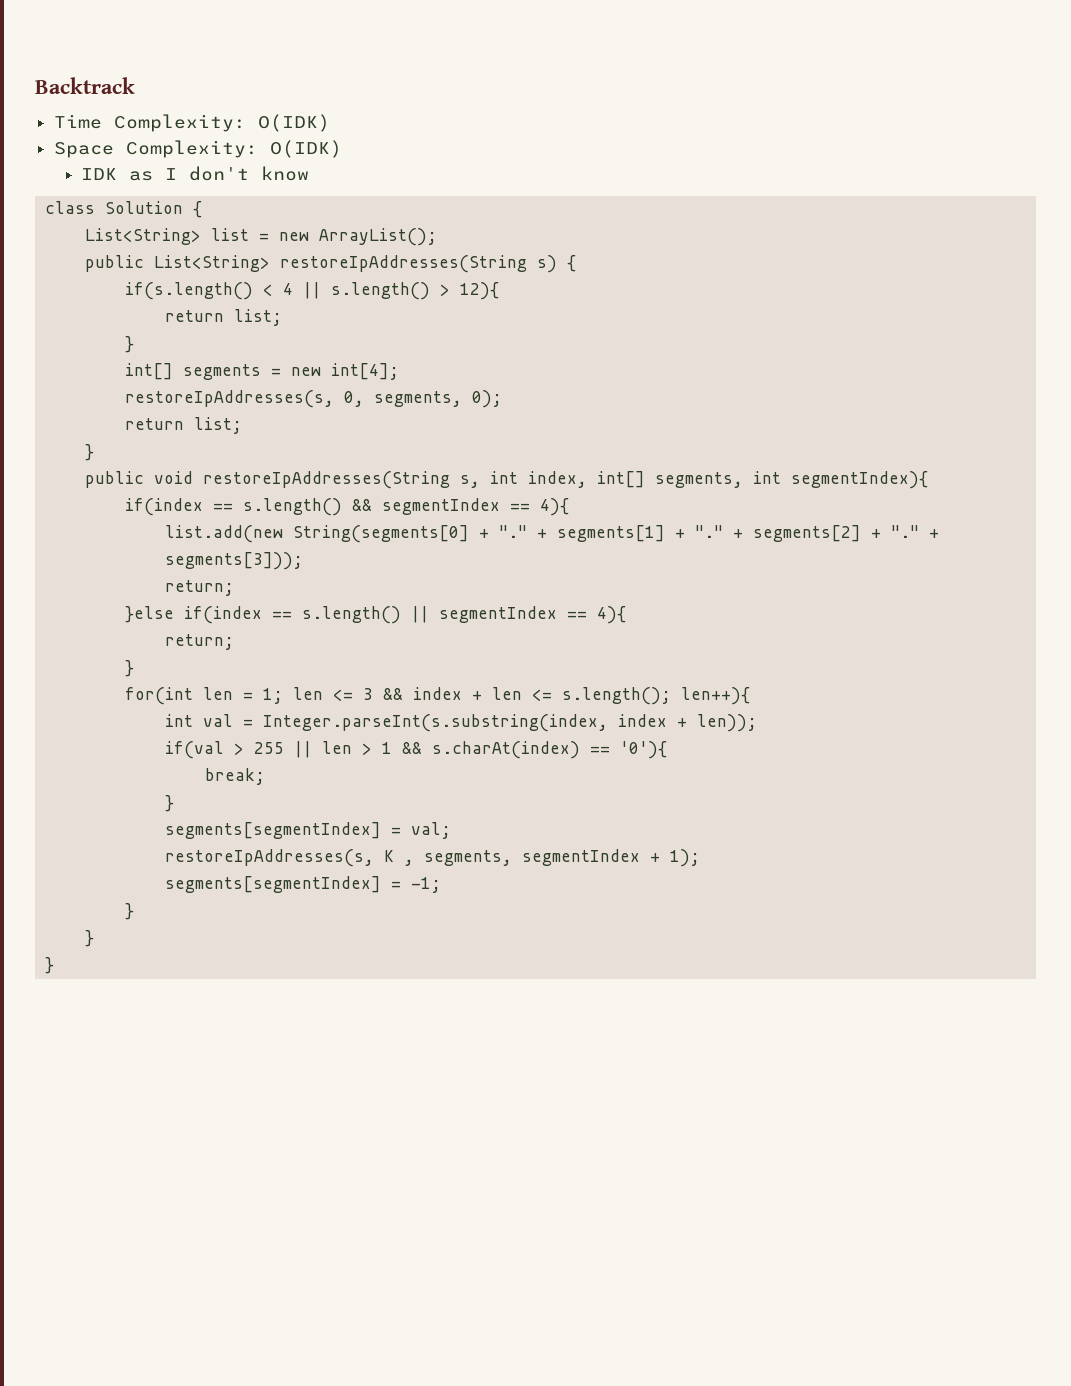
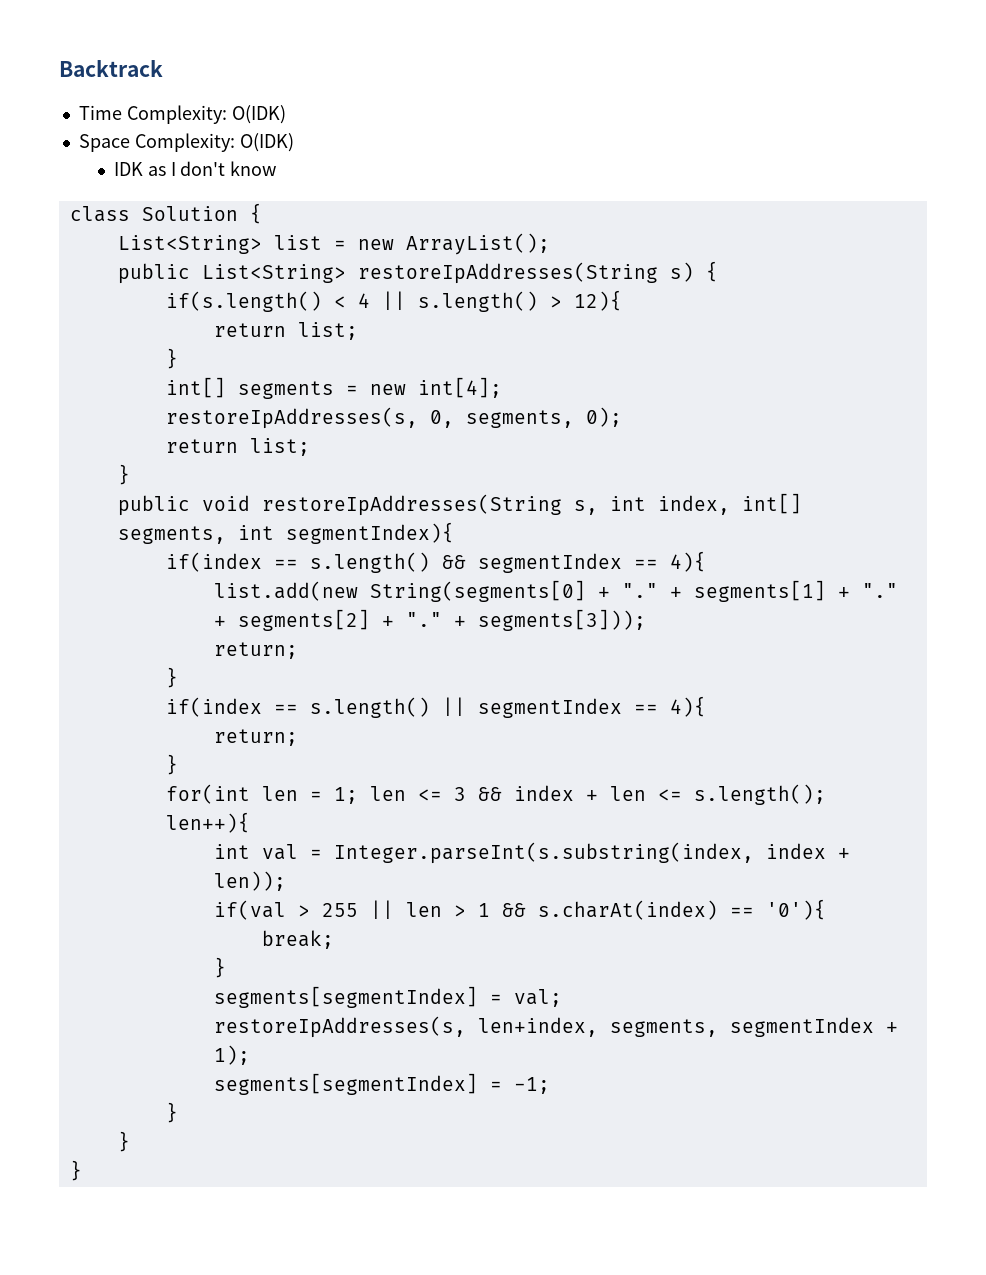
[125,606,175,623] }else -> [165,667,178,688] } //
[384,850,415,866] K , -> [477,1017,598,1037] len+index,

